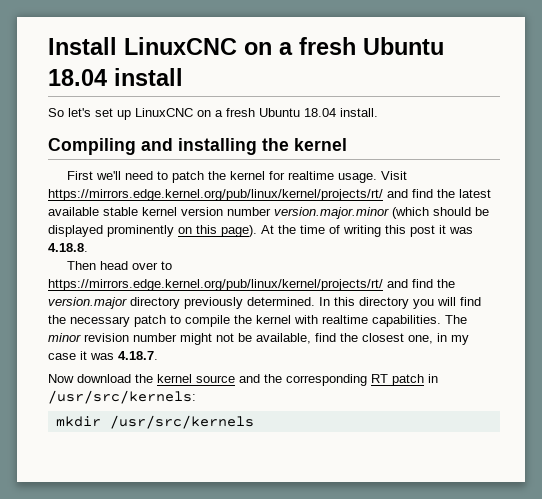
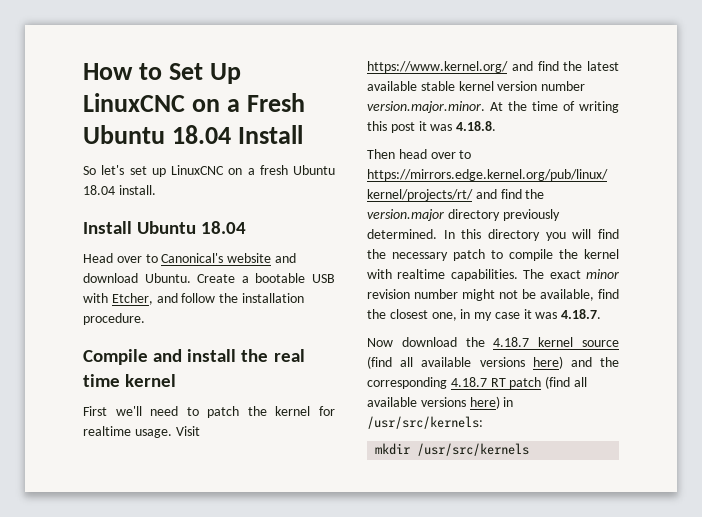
[48,37,444,55] [48,68,183,86] Install LinuxCNC on a fresh Ubuntu 18.04 install -> [83,63,241,84] [83,93,305,112] [83,125,303,144] How to Set Up LinuxCNC on a Fresh Ubuntu 18.04 Install
[48,138,289,155] Compiling and installing the -> [83,221,247,234] [83,253,296,263] [83,273,335,283] [83,293,304,305] [83,313,145,325] [83,349,305,365] [83,374,120,387] Install Ubuntu 18.04 // Head over to Canonical's website and download Ubuntu. Create a bootable USB with Etcher, and follow the installation procedure. // Compile and install the real time
[48,189,383,201] https://mirrors.edge.kernel.org/pub/linux/kernel/projects/rt/ -> [367,61,508,73] https://www.kernel.org/
[274,207,489,219] [48,225,257,237] version.major.minor (which should be displayed prominently on this page). -> [367,101,485,113] version.major.minor.
(467, 319) none -> [549,270,581,279] exact
(153, 378) none -> [493,337,530,347] 4.18.7
(235, 379) none -> [367,356,563,369] (find all available versions here)
(367, 380) none -> [450,377,487,387] 4.18.7
(424, 380) none -> [545,376,587,389] [367,396,500,409] (find all available versions here)

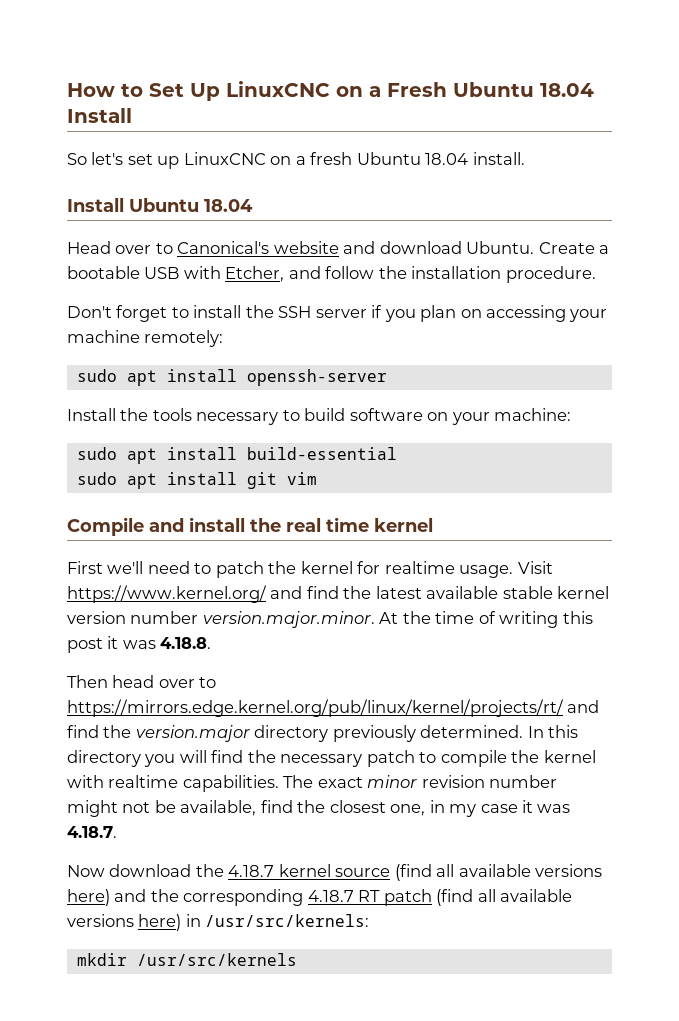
(145, 319) none -> [67,305,608,322] [67,330,224,347] [76,369,387,386] [67,408,572,425] [76,447,397,464] [76,472,317,489] // Don't forget to install the SSH server if you plan on accessing your machine remotely: // sudo apt install openssh-server // Install the tools necessary to build software on your machine: // sudo apt install build-essential // sudo apt install git vim

